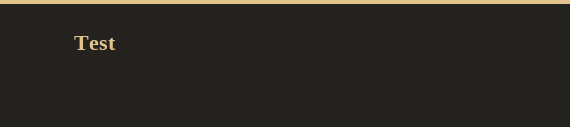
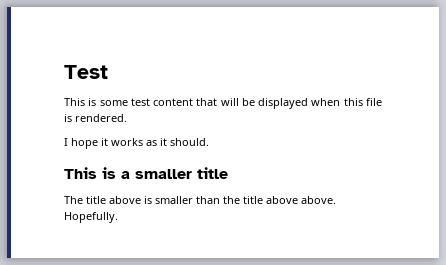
(116, 43) none -> [64,98,382,109] [64,114,127,122] [64,138,209,149] [64,167,228,179] [64,196,336,204] [64,212,118,223] // This is some test content that will be displayed when this file is rendered. // I hope it works as it should. // This is a smaller title // The title above is smaller than the title above above. Hopefully.

